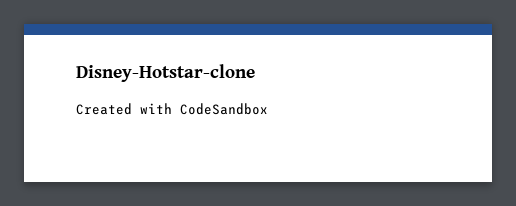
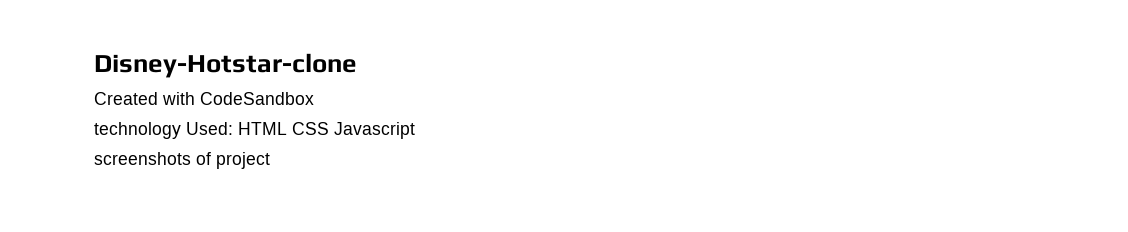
(268, 109) none -> [94,122,415,139] [94,152,270,169] // technology Used: HTML CSS Javascript // screenshots of project

